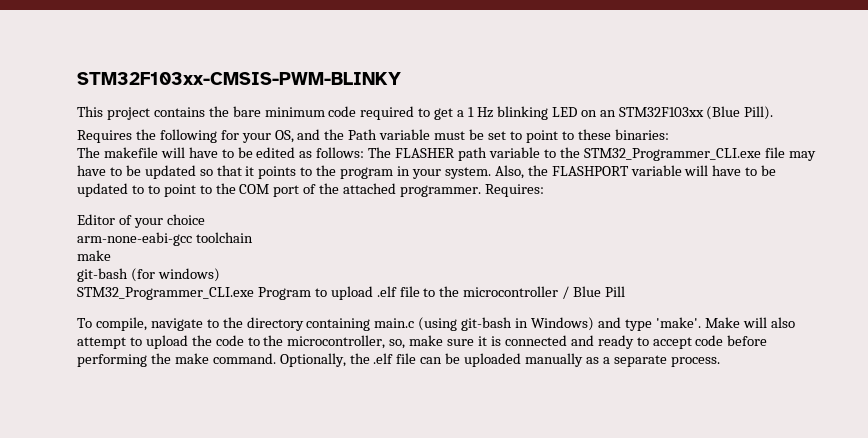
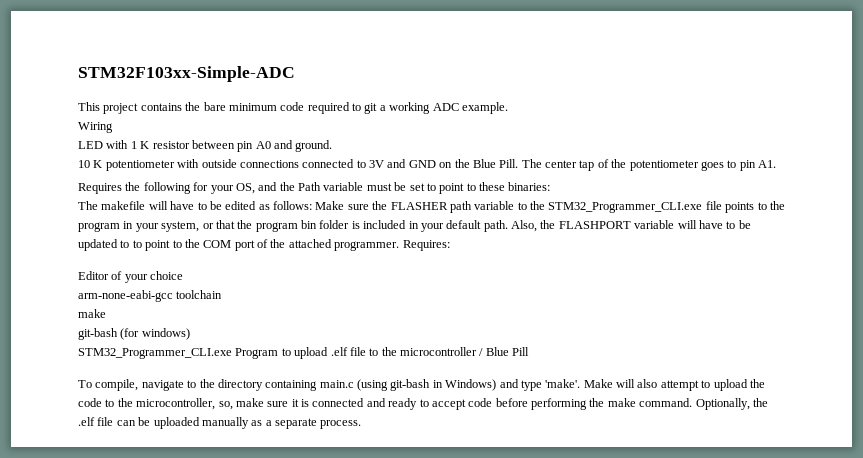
[77,72,401,85] STM32F103xx-CMSIS-PWM-BLINKY -> [78,66,295,82] STM32F103xx-Simple-ADC
[434,106,774,120] get a 1 Hz blinking LED on an STM32F103xx (Blue Pill). -> [364,102,508,114] [78,122,113,133] [78,140,333,152] [78,159,776,171] git a working ADC example. // Wiring // LED with 1 K resistor between pin A0 and ground. // 10 K potentiometer with outside connections connected to 3V and GND on the Blue Pill. The center tap of the potentiometer goes to pin A1.
[368,147,392,158] The -> [315,201,388,210] Make sure the
[788,151,816,161] [77,165,255,179] may have to be updated so that it -> (722, 205) none
[444,167,491,179] system. -> [161,220,508,232] system, or that the program bin folder is included in your default path.

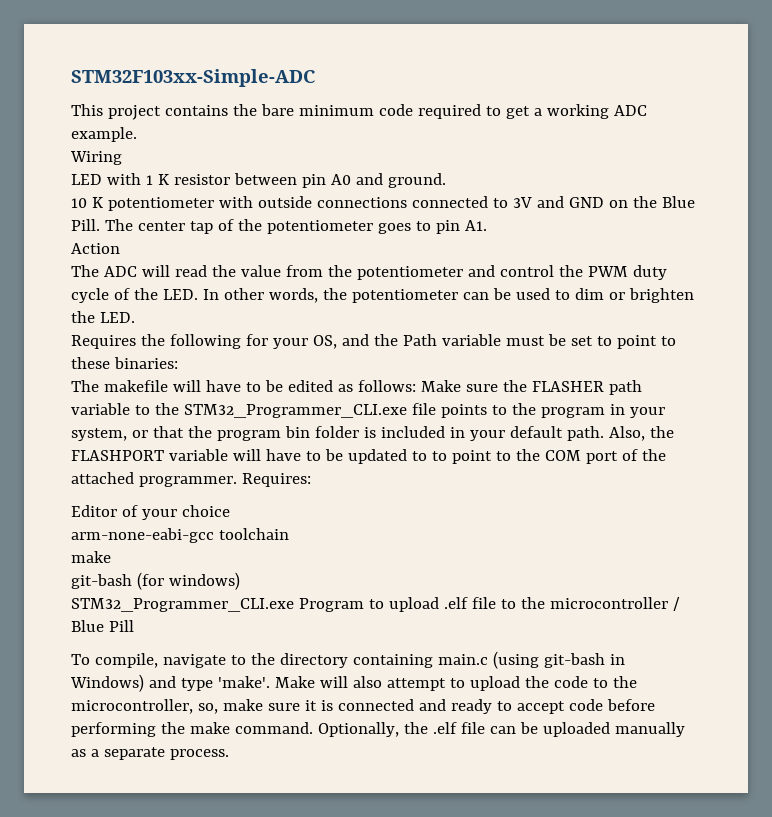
[364,103,378,114] git -> [505,106,530,119] get
(776, 164) none -> [71,243,120,254] [71,265,667,280] [71,288,694,303] [71,311,135,323] // Action // The ADC will read the value from the potentiometer and control the PWM duty cycle of the LED. In other words, the potentiometer can be used to dim or brighten the LED.

